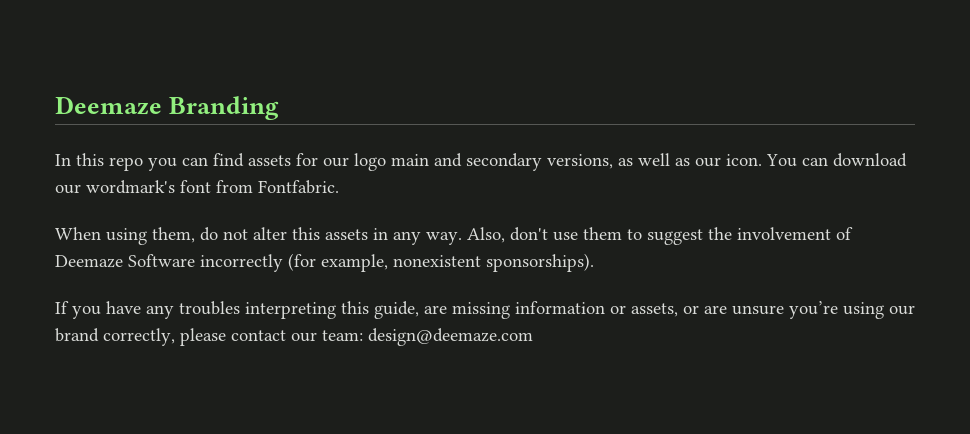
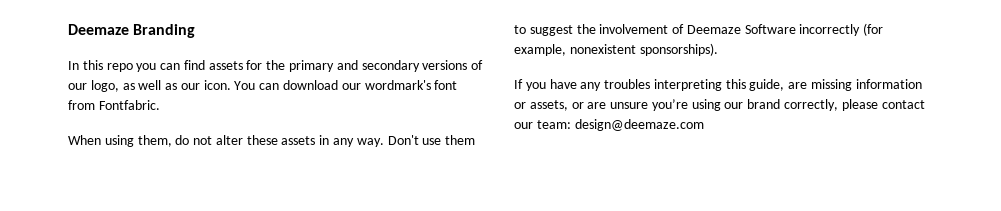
[323,153,613,171] our logo main and secondary versions, -> [266,60,484,72] [68,80,119,92] the primary and secondary versions of our logo,
[292,227,320,240] this -> [246,135,278,145] these
[467,227,548,243] Also, don't -> [387,135,419,145] Don't

